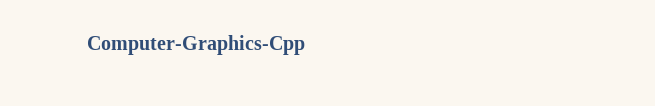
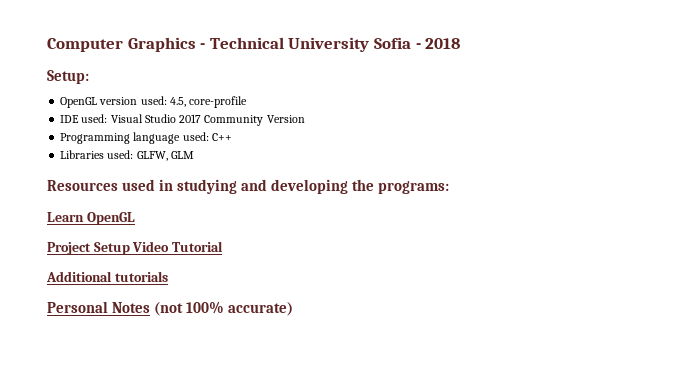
[87,35,305,55] Computer-Graphics-Cpp -> [47,37,461,52] [47,70,89,84] [60,96,248,108] [60,114,305,126] [60,132,232,144] [60,150,194,161] [47,179,450,194] [47,212,135,225] [47,241,223,255] [46,271,168,282] [47,301,294,316] Computer Graphics - Technical University Sofia - 2018 // Setup: // OpenGL version used: 4.5, core-profile // IDE used: Visual Studio 2017 Community Version // Programming language used: C++ // Libraries used: GLFW, GLM // Resources used in studying and developing the programs: // Learn OpenGL // Project Setup Video Tutorial // Additional tutorials // Personal Notes (not 100% accurate)

